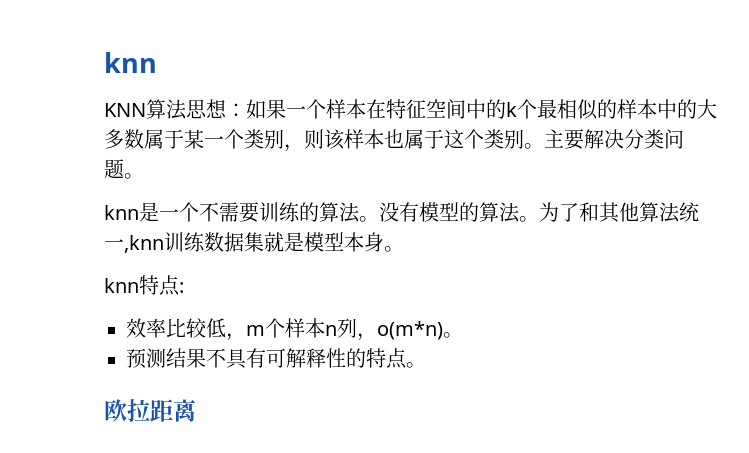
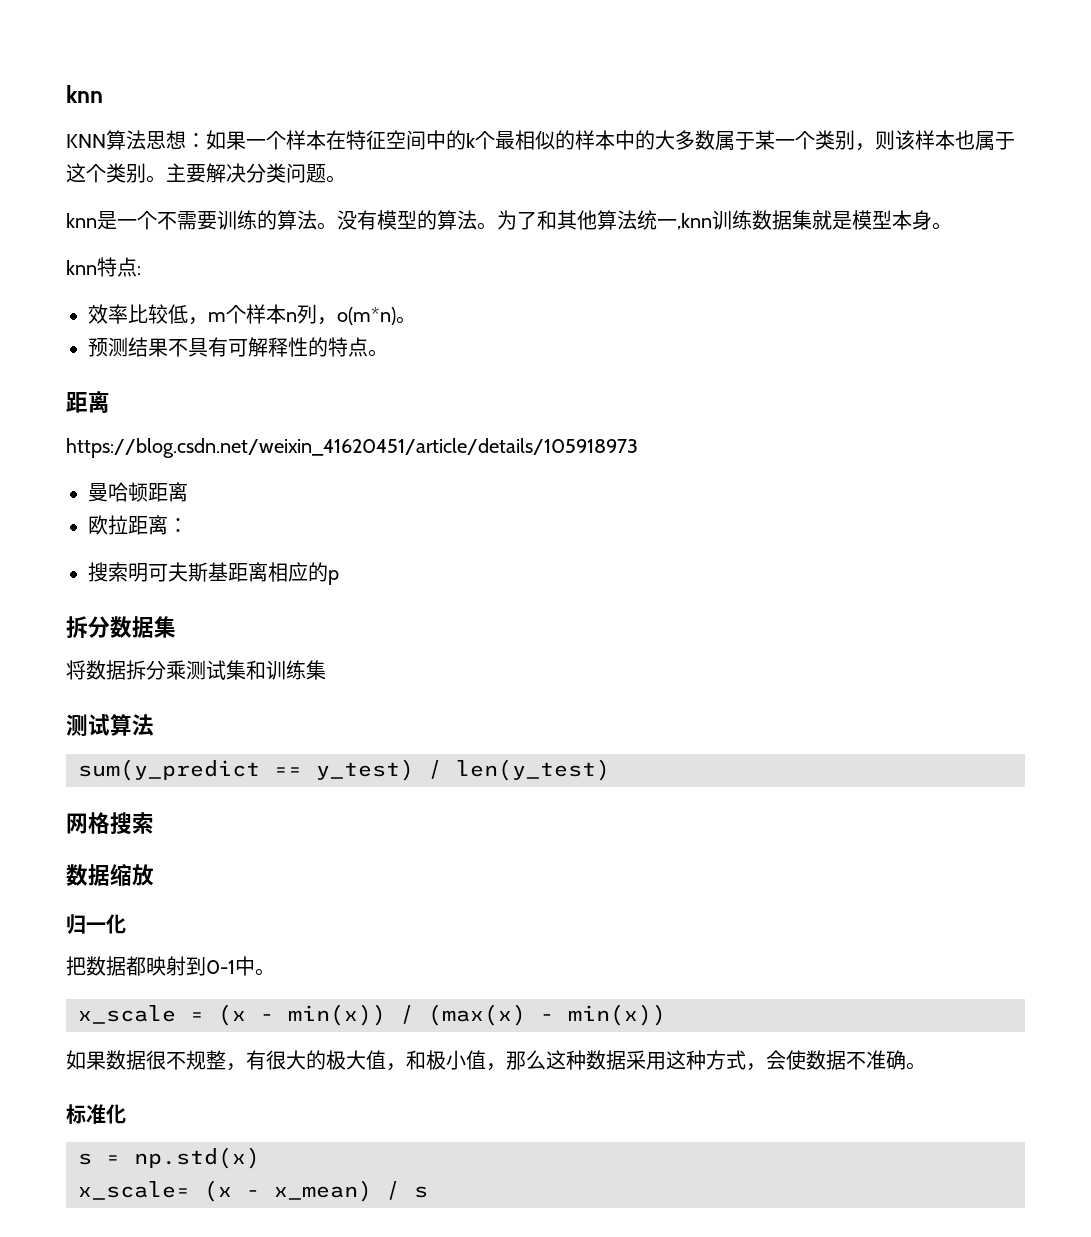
[104,399,196,422] 欧拉距离 -> [66,391,110,413] [66,438,638,458] [88,482,188,502] [88,515,188,535] [88,562,339,585] [66,616,176,639] [66,660,326,680] [66,714,154,736] [78,759,610,781] [66,812,154,835] [66,863,154,886] [66,914,126,935] [66,956,275,976] [78,1004,666,1026] [66,1050,926,1071] [66,1104,126,1124] [78,1147,260,1169] [78,1180,428,1202] 距离 // https://blog.csdn.net/weixin_41620451/article/details/105918973 // 曼哈顿距离 // 欧拉距离： // 搜索明可夫斯基距离相应的p // 拆分数据集 // 将数据拆分乘测试集和训练集 // 测试算法 // sum(y_predict == y_test) / len(y_test) // 网格搜索 // 数据缩放 // 归一化 // 把数据都映射到0-1中。 // x_scale = (x - min(x)) / (max(x) - min(x)) // 如果数据很不规整，有很大的极大值，和极小值，那么这种数据采用这种方式，会使数据不准确。 // 标准化 // s = np.std(x) // x_scale= (x - x_mean) / s

